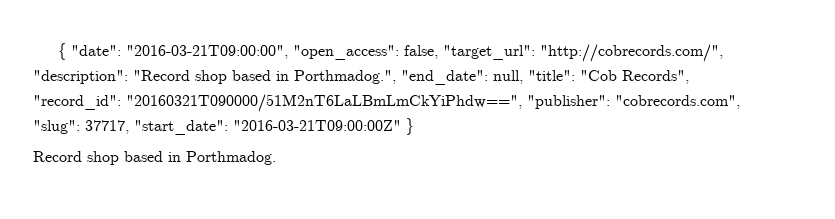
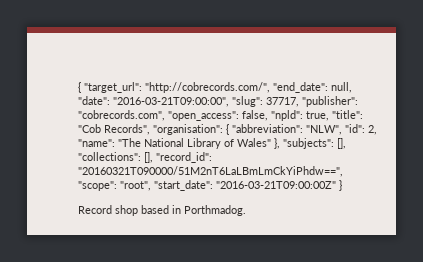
[58,43,724,62] [33,70,689,85] [33,94,740,112] [33,120,129,134] { "date": "2016-03-21T09:00:00", "open_access": false, "target_url": "http://cobrecords.com/", "description": "Record shop based in Porthmadog.", "end_date": null, "title": "Cob Records", "record_id": "20160321T090000/51M2nT6LaLBmLmCkYiPhdw==", "publisher": "cobrecords.com", "slug": 37717, -> [78,82,352,93] [78,96,358,107] [78,110,363,121] [78,124,377,135] [78,138,346,149] [78,152,212,163] [78,166,343,177] [78,181,151,191] { "target_url": "http://cobrecords.com/", "end_date": null, "date": "2016-03-21T09:00:00", "slug": 37717, "publisher": "cobrecords.com", "open_access": false, "npld": true, "title": "Cob Records", "organisation": { "abbreviation": "NLW", "id": 2, "name": "The National Library of Wales" }, "subjects": [], "collections": [], "record_id": "20160321T090000/51M2nT6LaLBmLmCkYiPhdw==", "scope": "root",

